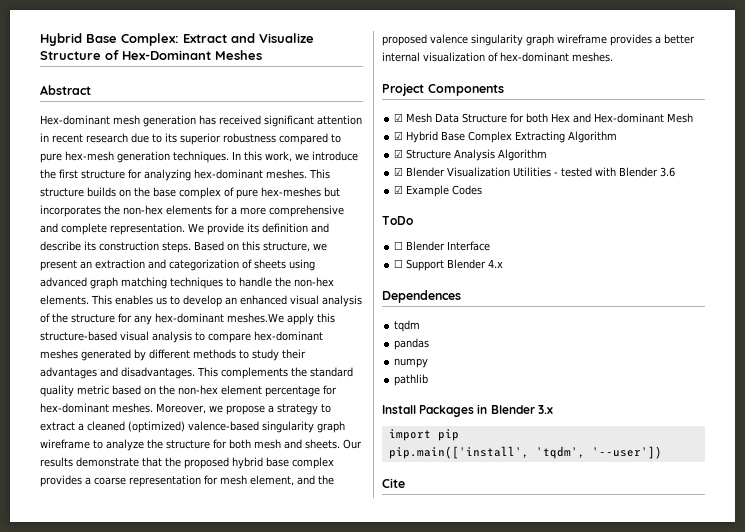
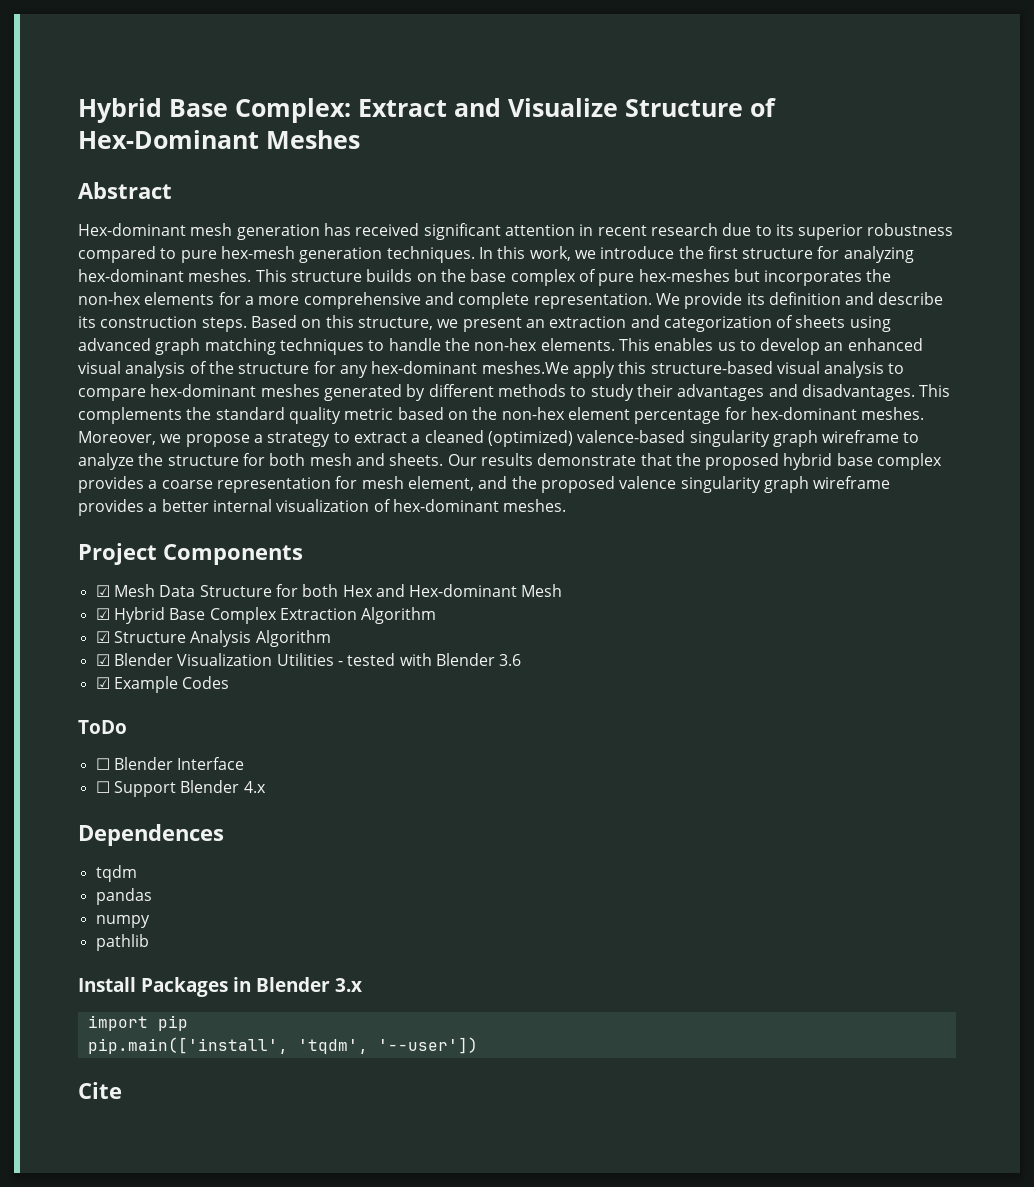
[515,131,566,143] Extracting -> [279,608,357,620] Extraction

